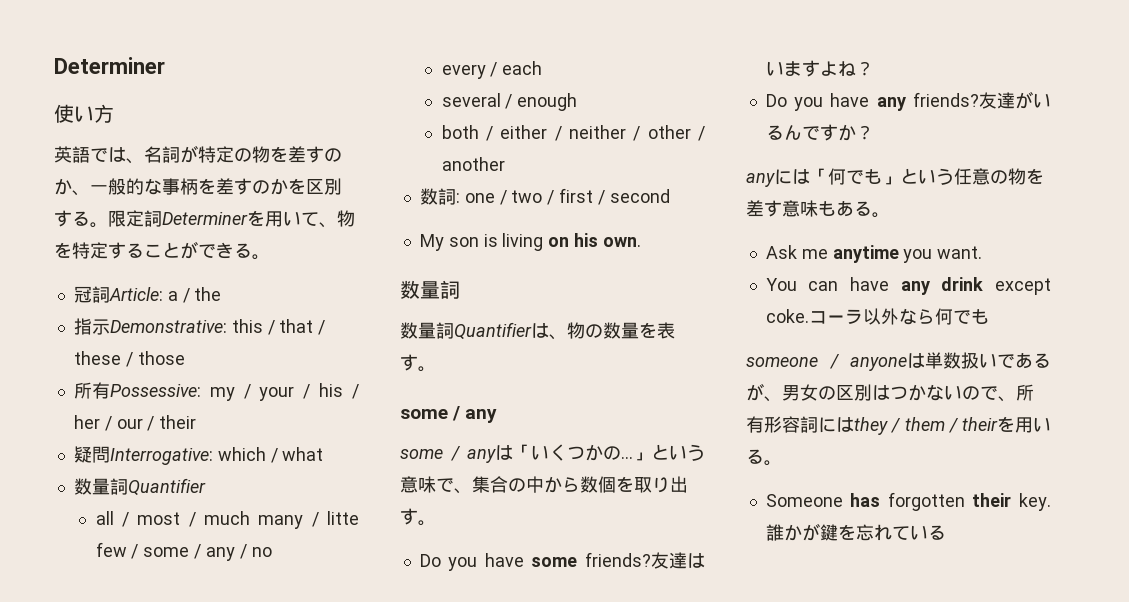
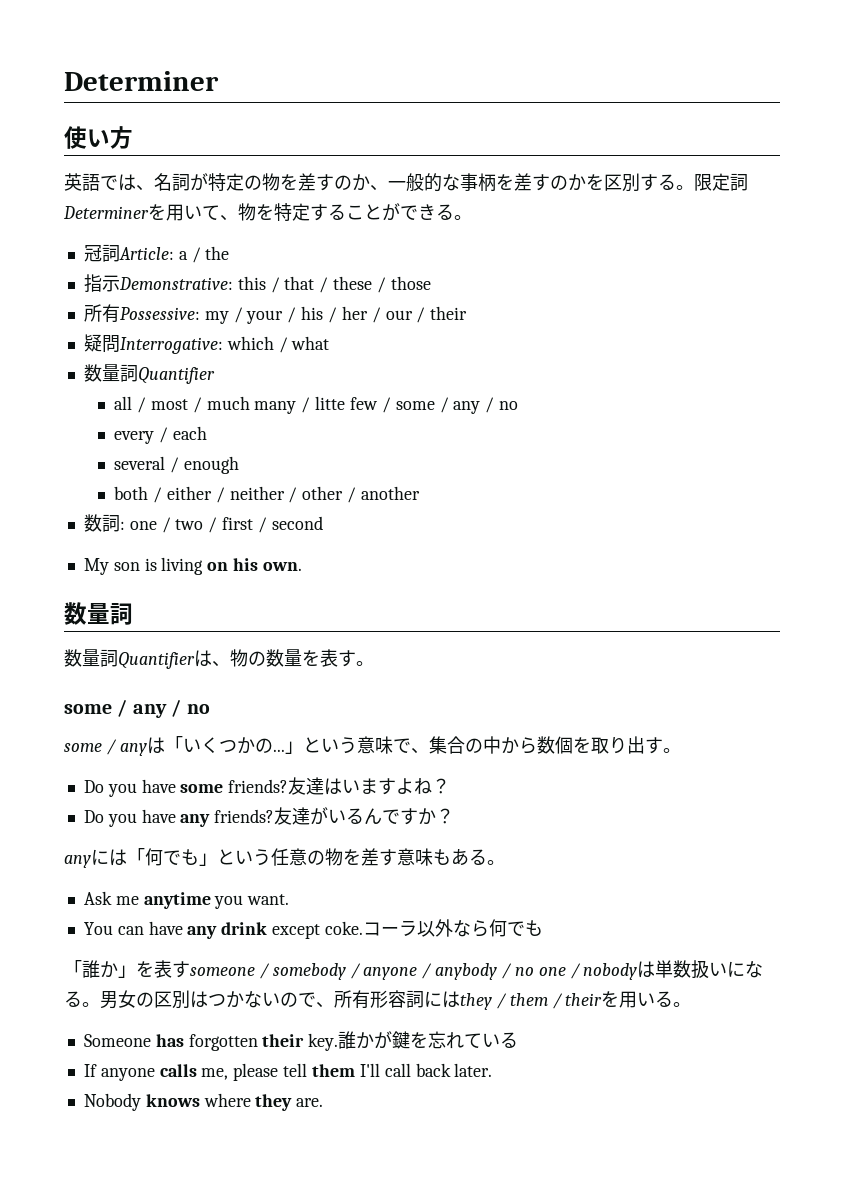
(498, 416) none -> [171,700,210,717] / no
[746,352,1051,371] [746,383,782,402] someone / anyoneは単数扱いであるが、 -> [64,960,764,980] [64,991,100,1007] 「誰か」を表すsomeone / somebody / anyone / anybody / no one / nobodyは単数扱いになる。
(946, 532) none -> [83,1063,493,1081] [83,1093,324,1111] // If anyone calls me, please tell them I'll call back later. // Nobody knows where they are.

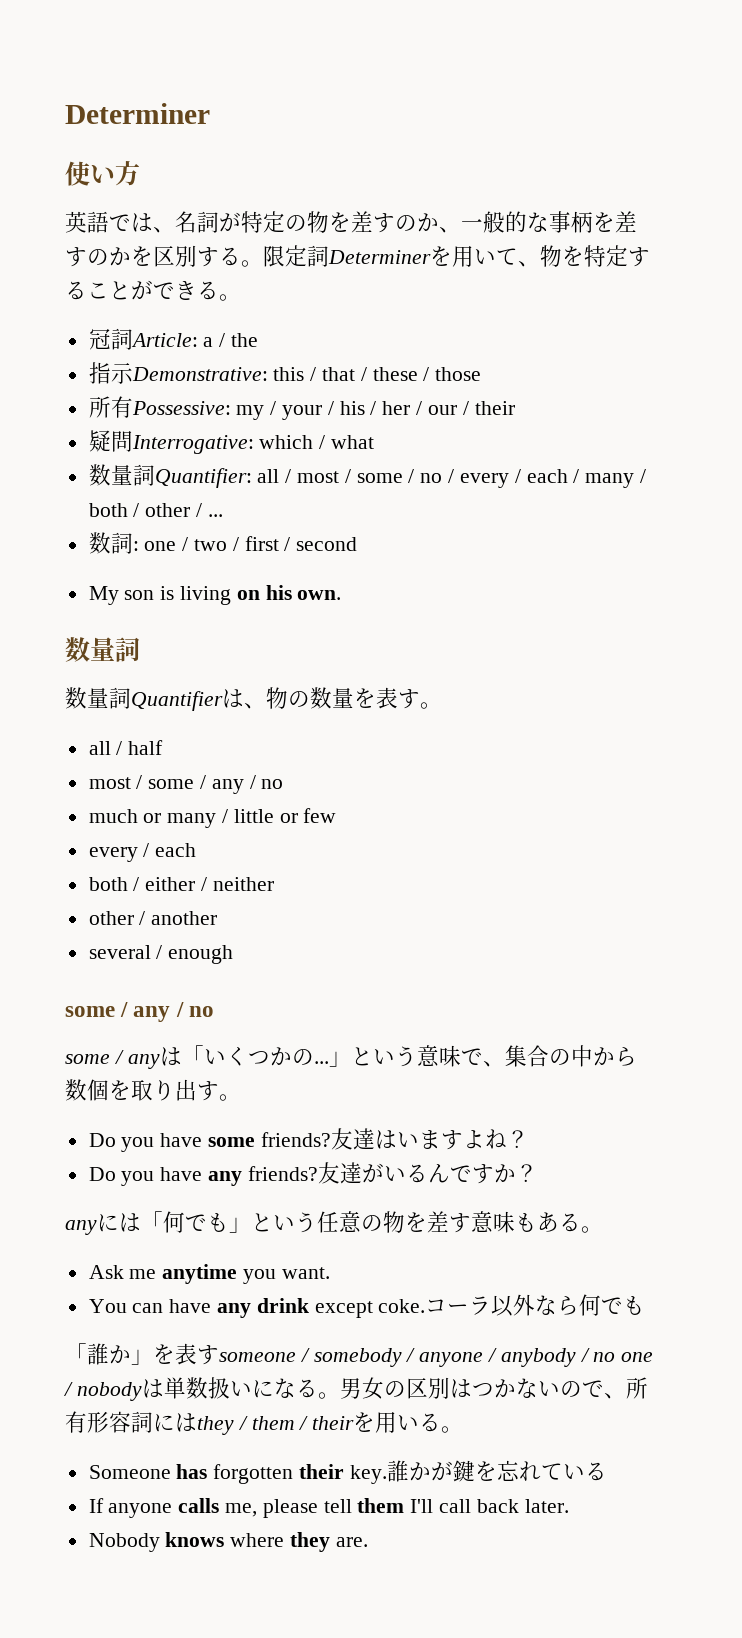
[137,367,215,384] Quantifier // -> [154,468,252,488] Quantifier:
[206,396,519,414] [114,426,207,444] [114,456,239,474] [114,486,285,503] much many / litte few / some / any / no // every / each // several / enough // both / either / neither -> [356,469,646,488] [88,503,128,517] some / no / every / each / many / both
[361,486,421,500] another -> [207,514,223,517] ...
(374, 663) none -> [88,740,164,755] [88,775,284,794] [88,808,337,828] [88,843,197,862] [88,877,274,891] [88,911,218,925] [88,945,234,964] // all / half // most / some / any / no // much or many / little or few // every / each // both / either / neither // other / another // several / enough

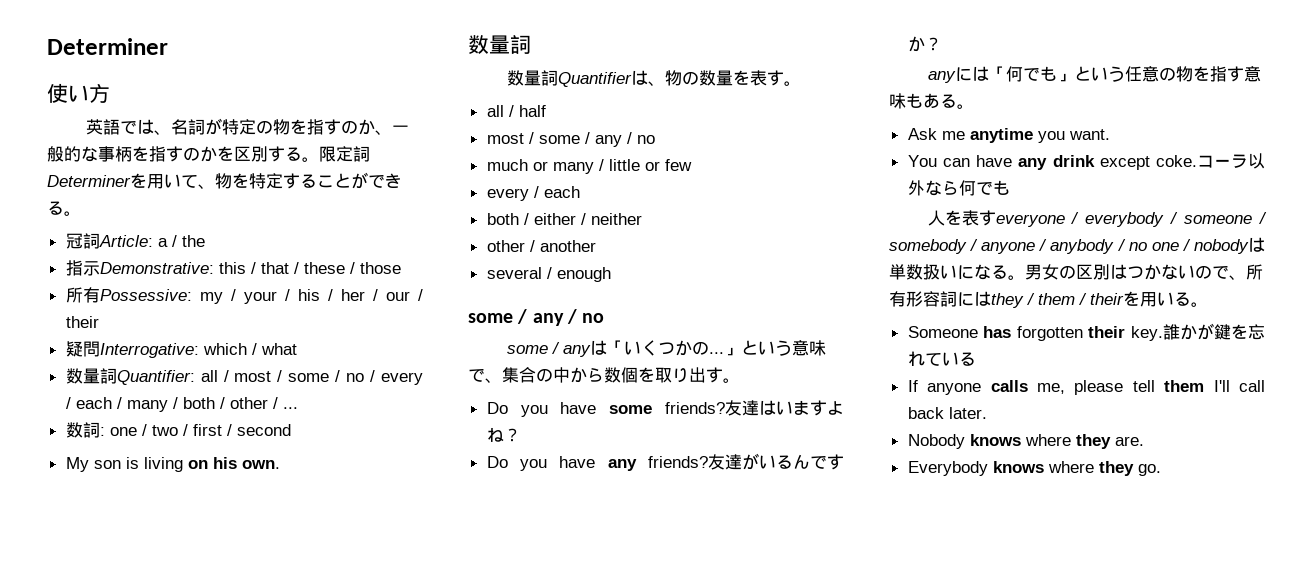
[351,211,373,233] 差 -> [306,119,324,135] 指
[615,211,637,233] 差 -> [149,146,166,162] 指
[427,1211,449,1233] 差 -> [1209,66,1227,82] 指
[65,1343,219,1365] 「誰か」を表す -> [927,210,1179,227] 人を表すeveryone / everybody /
(368, 1542) none -> [907,461,1161,476] // Everybody knows where they go.

